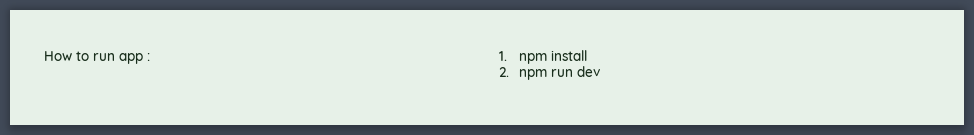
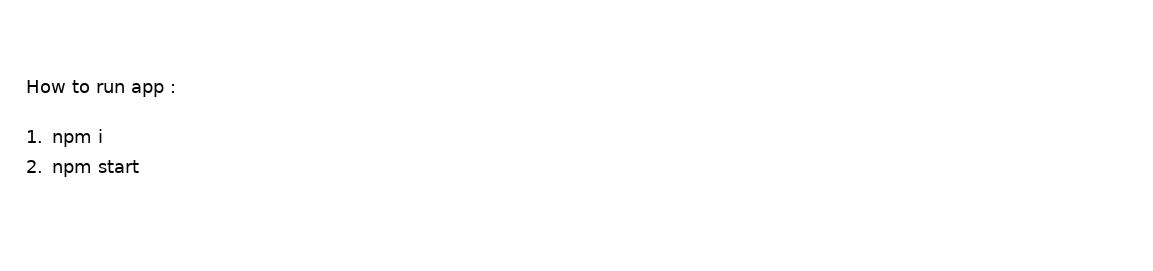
[551,50,588,61] install -> [98,129,103,143] i
[551,66,601,77] run dev -> [98,160,139,173] start

